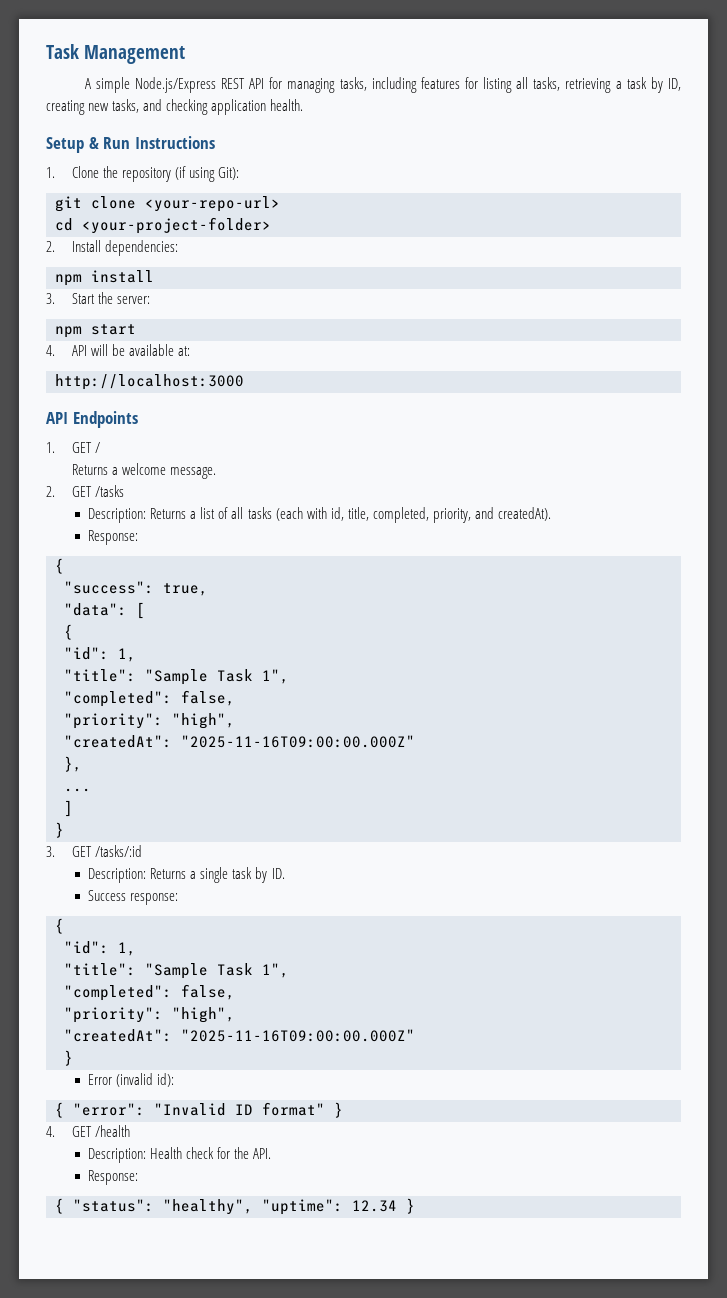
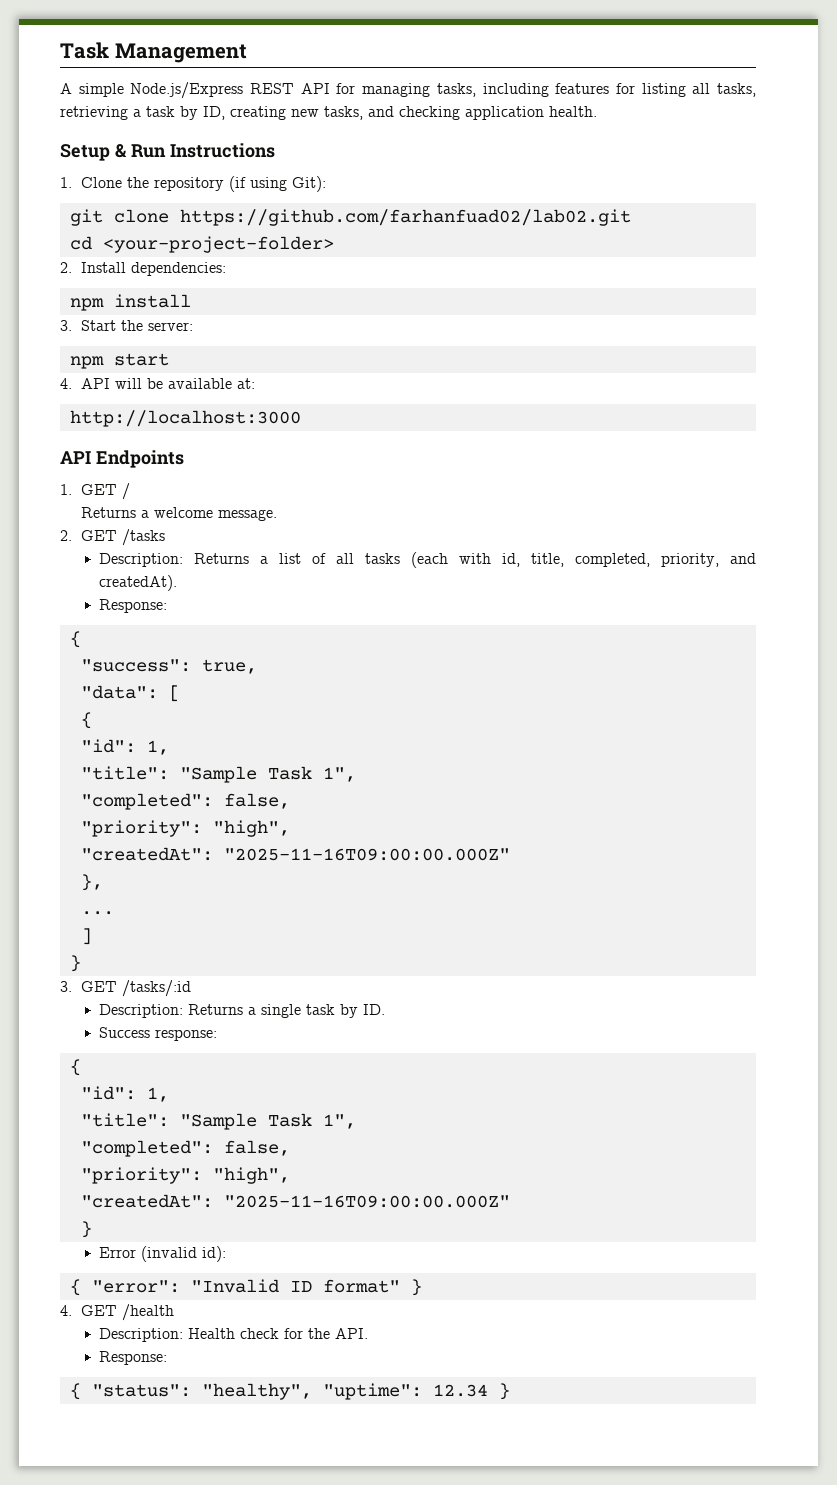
[145,196,280,212] <your-repo-url> -> [179,209,631,226] https://github.com/farhanfuad02/lab02.git

